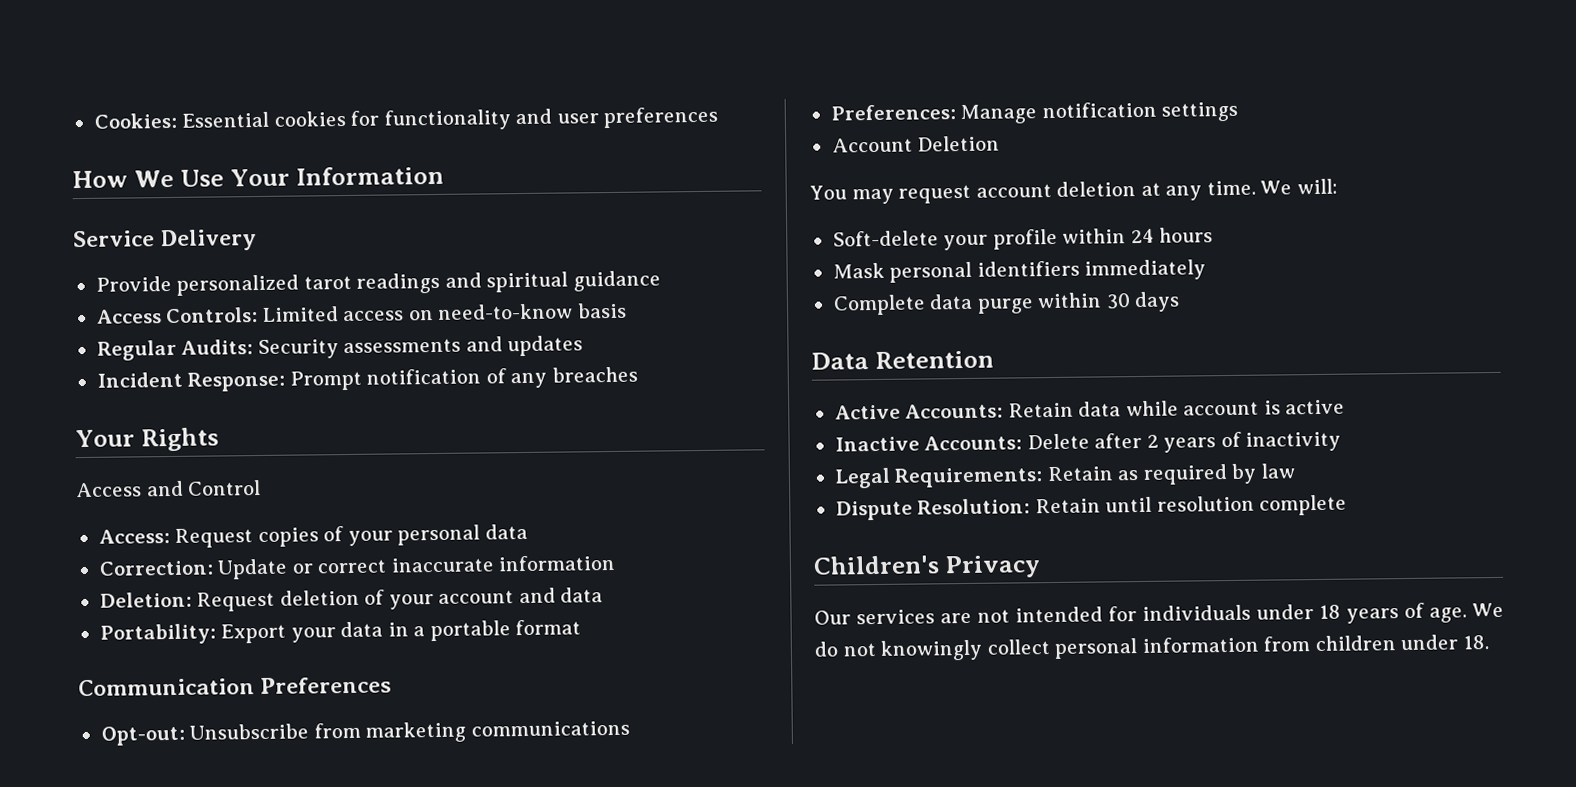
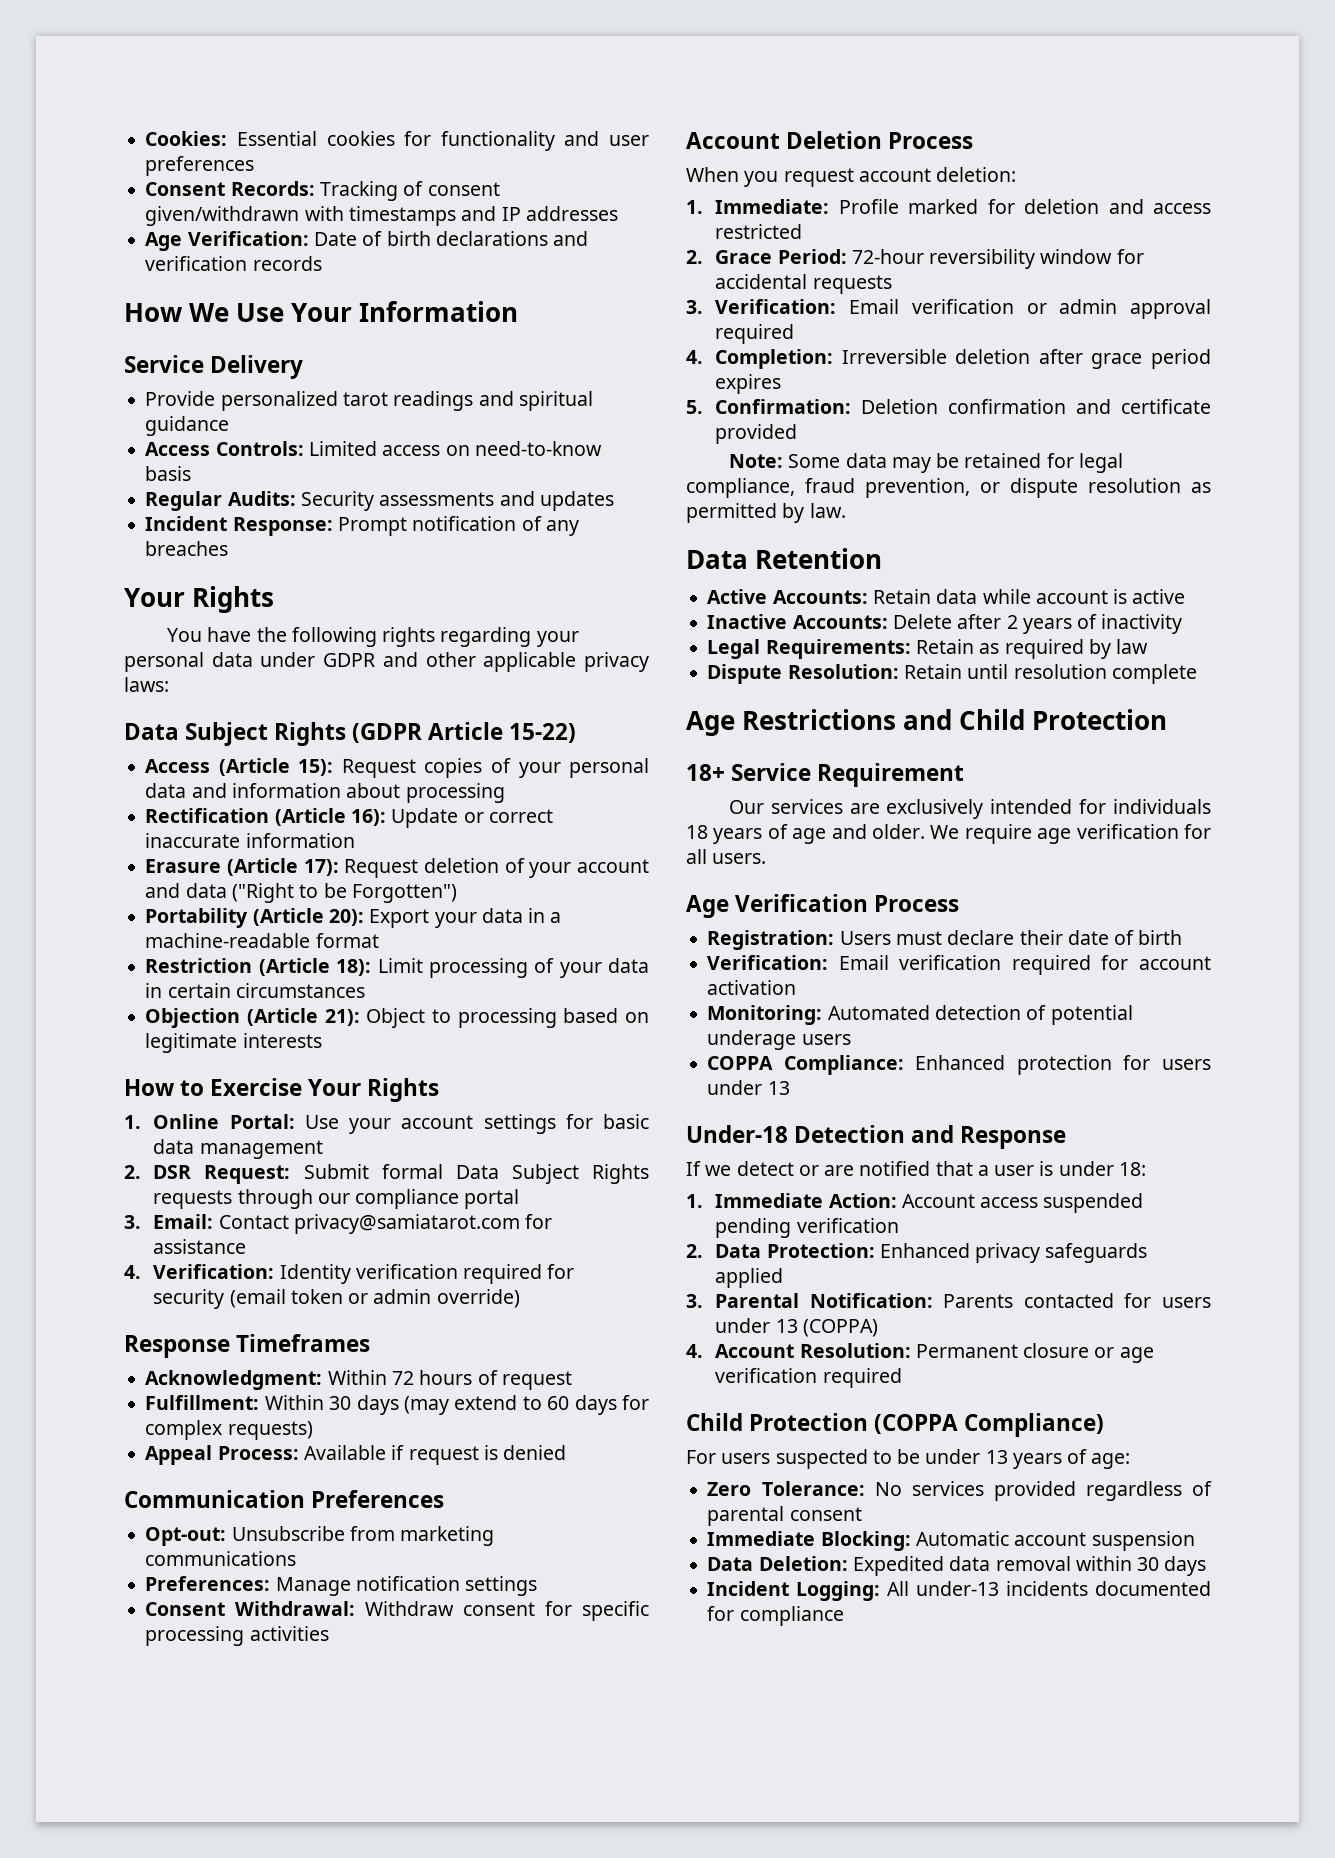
(719, 117) none -> [145,181,500,201] [145,206,618,226] [145,231,589,251] [145,256,322,271] // Consent Records: Tracking of consent given/withdrawn with timestamps and IP addresses // Age Verification: Date of birth declarations and verification records
[75,479,262,498] [98,529,170,544] Access and Control // Access: -> [166,627,579,647] [124,652,649,672] [124,677,169,692] [124,722,577,746] [145,758,334,776] You have the following rights regarding your personal data under GDPR and other applicable privacy laws: // Data Subject Rights (GDPR Article 15-22) // Access (Article 15):
[98,560,214,576] // Correction: -> [191,783,505,803] [145,808,386,826] and information about processing // Rectification (Article 16):
[99,591,192,608] Deletion: -> [145,858,339,876] Erasure (Article 17):
[99,623,216,645] // Portability: -> [231,883,457,903] [145,908,364,928] ("Right to be Forgotten") // Portability (Article 20):
[429,620,511,642] portable -> [145,933,311,948] machine-readable
(582, 627) none -> [145,958,649,978] [145,983,365,998] [145,1008,649,1028] [145,1033,322,1053] [124,1078,440,1102] [124,1114,649,1134] [153,1139,323,1159] [124,1164,649,1184] [153,1189,520,1209] [124,1214,553,1234] [153,1239,247,1254] [124,1264,575,1284] [153,1289,520,1309] [124,1334,371,1358] [145,1370,572,1390] [145,1395,649,1415] [145,1420,313,1440] [145,1445,567,1465] // Restriction (Article 18): Limit processing of your data in certain circumstances // Objection (Article 21): Object to processing based on legitimate interests // How to Exercise Your Rights // 1. Online Portal: Use your account settings for basic data management // 2. DSR Request: Submit formal Data Subject Rights requests through our compliance portal // 3. Email: Contact privacy@samiatarot.com for assistance // 4. Verification: Identity verification required for security (email token or admin override) // Response Timeframes // Acknowledgment: Within 72 hours of request // Fulfillment: Within 30 days (may extend to 60 days for complex requests) // Appeal Process: Available if request is denied
[831,135,1001,153] [809,178,1338,205] [832,227,1214,251] [832,259,1207,283] [832,291,1181,316] Account Deletion // You may request account deletion at any time. We will: // Soft-delete your profile within 24 hours // Mask personal identifiers immediately // Complete data purge within 30 days -> [145,1601,649,1621] [145,1626,329,1646] [686,131,974,149] [686,167,1017,187] [686,199,1211,214] [715,224,803,239] [686,249,1144,269] [715,274,892,294] [686,299,1211,319] [715,324,795,344] [686,349,1211,369] [715,374,782,394] [686,399,1211,414] [715,424,798,444] [728,453,1123,473] [686,478,1211,498] [686,503,846,523] Consent Withdrawal: Withdraw consent for specific processing activities // Account Deletion Process // When you request account deletion: // 1. Immediate: Profile marked for deletion and access restricted // 2. Grace Period: 72-hour reversibility window for accidental requests // 3. Verification: Email verification or admin approval required // 4. Completion: Irreversible deletion after grace period expires // 5. Confirmation: Deletion confirmation and certificate provided // Note: Some data may be retained for legal compliance, fraud prevention, or dispute resolution as permitted by law.
[813,555,1041,579] Children's Privacy -> [686,709,1168,736] [686,763,965,787] Age Restrictions and Child Protection // 18+ Service Requirement
[977,609,1011,623] not -> [886,799,984,819] exclusively
[1256,604,1315,620] under -> (1211, 806) none
[1429,602,1505,623] [814,634,1489,661] age. We do not knowingly collect personal information from children under 18. -> [792,824,1211,844] [686,849,767,864] [686,894,960,918] [707,930,1183,950] [707,955,1211,975] [707,980,797,995] [707,1005,1133,1025] [707,1030,851,1050] [707,1055,1211,1075] [707,1080,790,1095] [686,1125,1067,1149] [686,1161,1146,1176] [686,1193,1144,1213] [715,1218,899,1238] [686,1243,1148,1263] [715,1268,784,1288] [686,1293,1211,1308] [715,1318,878,1337] [686,1343,1154,1363] [715,1368,902,1388] [686,1413,1105,1437] [686,1449,1131,1469] [707,1481,1212,1501] [707,1506,862,1526] [707,1531,1195,1551] [707,1556,1207,1576] [707,1581,1211,1601] [707,1606,844,1626] age and older. We require age verification for all users. // Age Verification Process // Registration: Users must declare their date of birth // Verification: Email verification required for account activation // Monitoring: Automated detection of potential underage users // COPPA Compliance: Enhanced protection for users under 13 // Under-18 Detection and Response // If we detect or are notified that a user is under 18: // 1. Immediate Action: Account access suspended pending verification // 2. Data Protection: Enhanced privacy safeguards applied // 3. Parental Notification: Parents contacted for users under 13 (COPPA) // 4. Account Resolution: Permanent closure or age verification required // Child Protection (COPPA Compliance) // For users suspected to be under 13 years of age: // Zero Tolerance: No services provided regardless of parental consent // Immediate Blocking: Automatic account suspension // Data Deletion: Expedited data removal within 30 days // Incident Logging: All under-13 incidents documented for compliance

